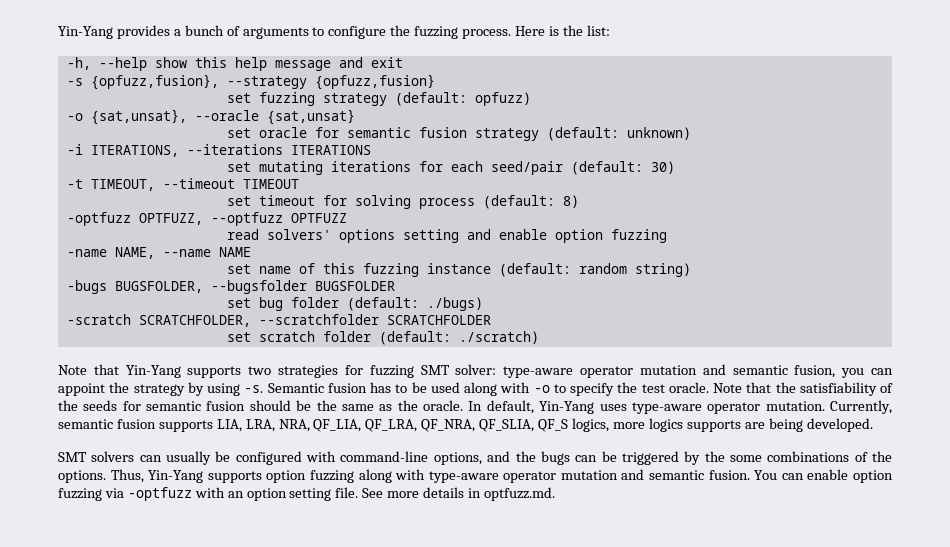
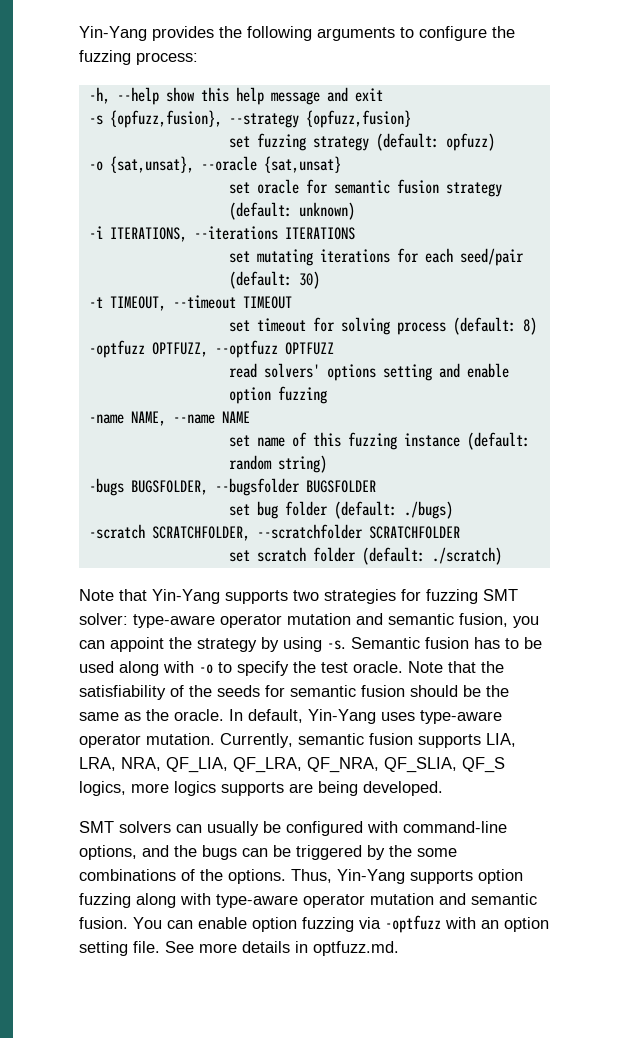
[173,25,240,36] a bunch of -> [219,26,312,41] the following
[462,25,610,39] process. Here is the list: -> [136,52,198,65] process:

